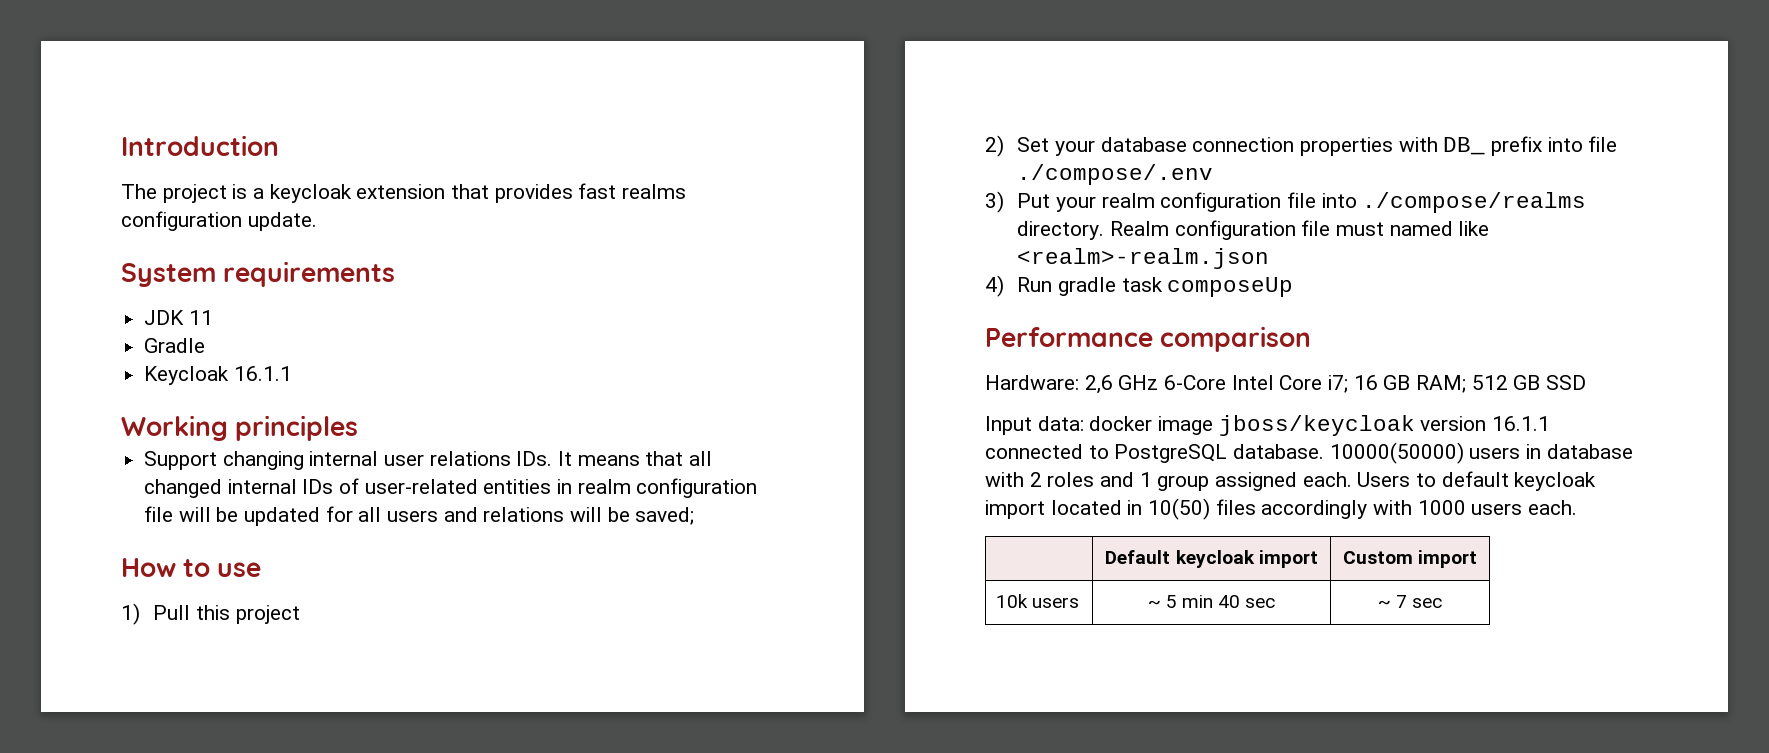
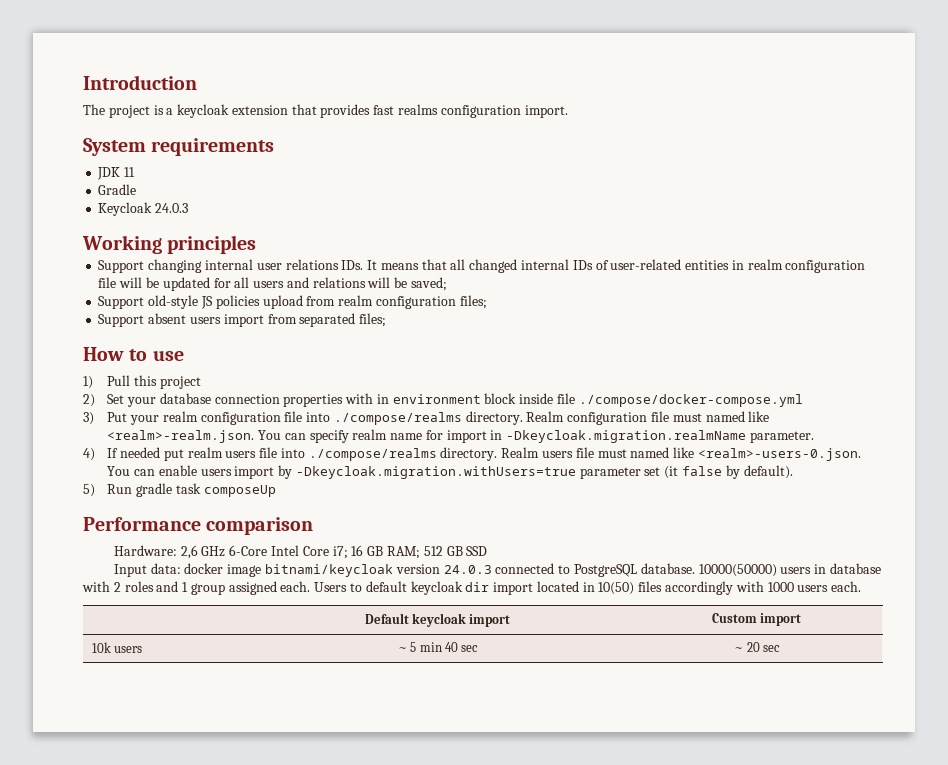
[247,212,317,231] update. -> [524,105,568,118] import.
[233,366,292,381] 16.1.1 -> [155,203,189,213] 24.0.3
(695, 516) none -> [98,295,487,309] [98,313,387,327] // Support old-style JS policies upload from realm configuration files; // Support absent users import from separated files;
[1443,136,1618,156] [1017,164,1214,185] DB_ prefix into file ./compose/.env -> [376,393,803,407] in environment block inside file ./compose/docker-compose.yml
[1017,248,1270,269] [985,275,1004,297] <realm>-realm.json // 4) -> [107,429,814,443] [83,447,861,461] [107,465,793,479] [83,484,95,497] <realm>-realm.json. You can specify realm name for import in -Dkeycloak.migration.realmName parameter. // 4) If needed put realm users file into ./compose/realms directory. Realm users file must named like <realm>-users-0.json. You can enable users import by -Dkeycloak.migration.withUsers=true parameter set (it false by default). // 5)
[1218,415,1551,436] jboss/keycloak version 16.1.1 -> [265,564,492,577] bitnami/keycloak version 24.0.3
(1597, 481) none -> [465,582,490,592] dir
[1396,595,1407,608] 7 -> [746,642,760,652] 20

